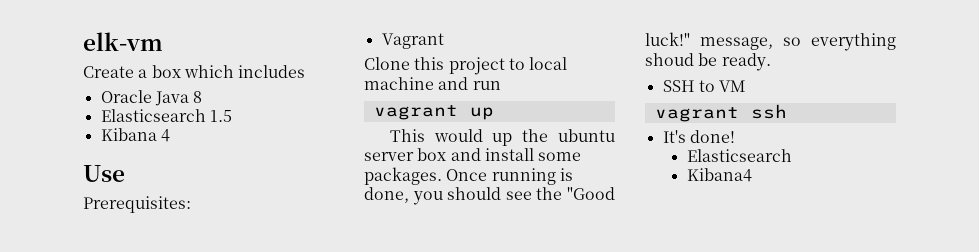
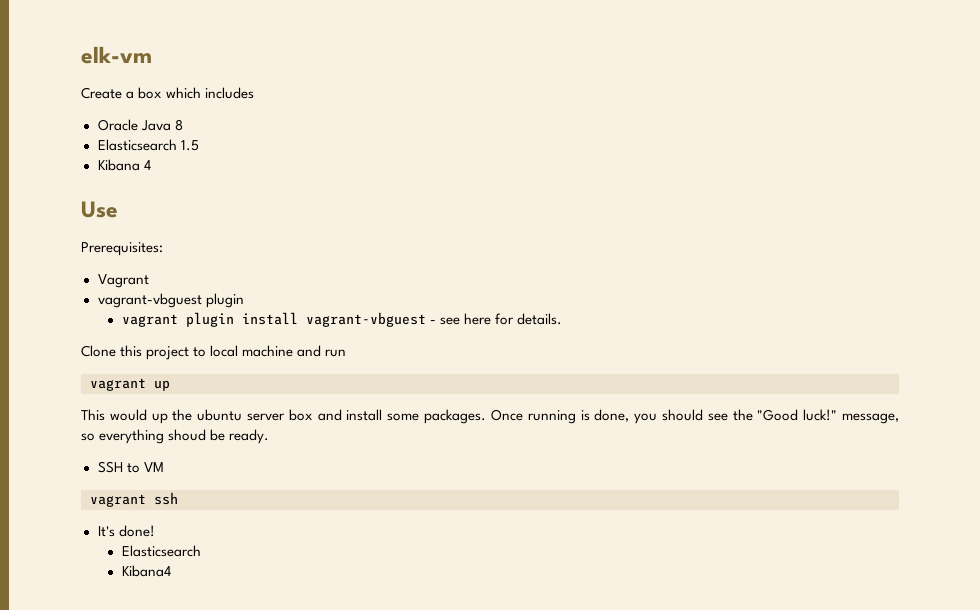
(444, 41) none -> [97,293,244,308] [121,312,562,327] // vagrant-vbguest plugin // vagrant plugin install vagrant-vbguest - see here for details.

